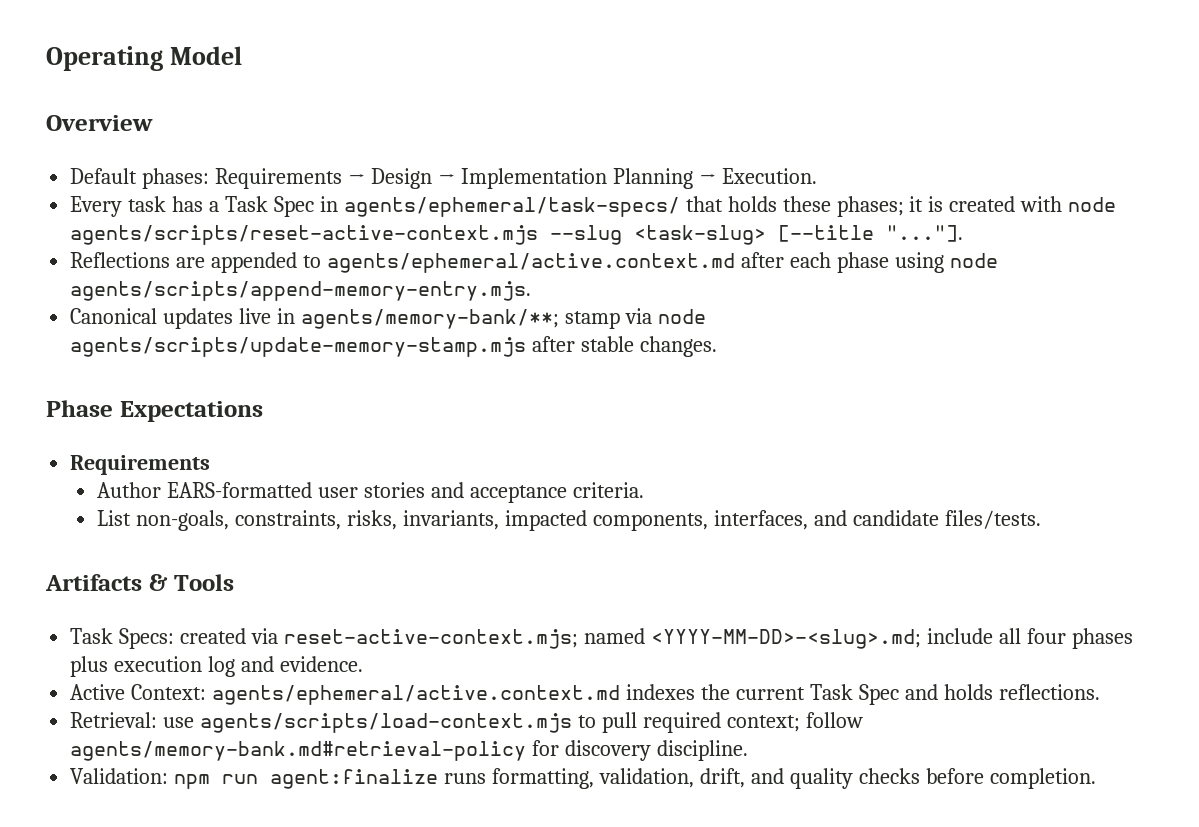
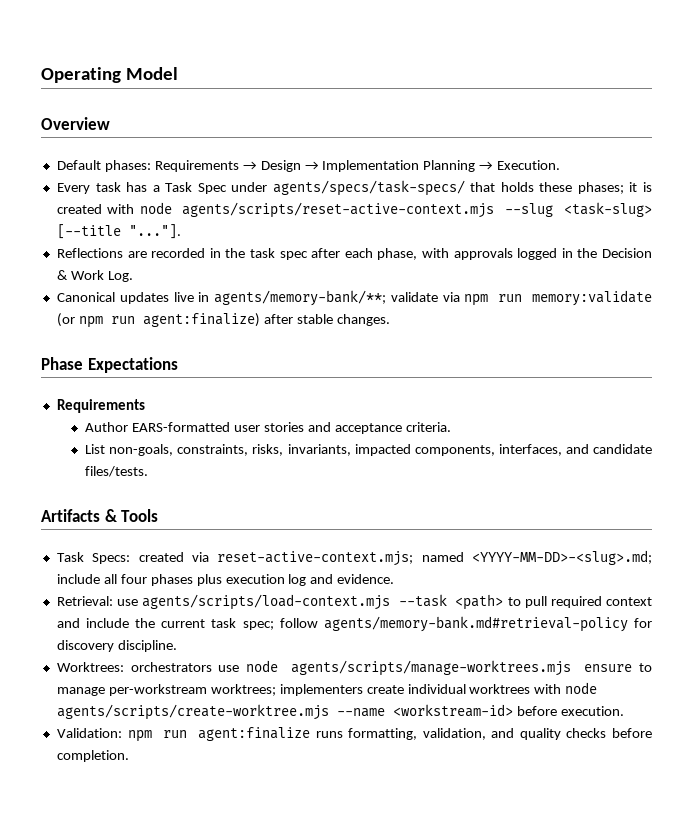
[319,196,680,217] in agents/ephemeral/task-specs/ -> [231,180,465,196] under agents/specs/task-specs/
[211,252,998,273] [70,281,532,301] appended to agents/ephemeral/active.context.md after each phase using node agents/scripts/append-memory-entry.mjs. -> [151,248,653,260] [56,270,133,282] recorded in the task spec after each phase, with approvals logged in the Decision & Work Log.
[564,308,706,329] [70,337,527,357] stamp via node agents/scripts/update-memory-stamp.mjs -> [390,290,652,306] [56,313,260,328] validate via npm run memory:validate (or npm run agent:finalize)
[70,684,1100,705] // Active Context: agents/ephemeral/active.context.md indexes the current Task Spec and holds reflections. -> (395, 579) none
(573, 723) none -> [398,594,504,610] --task <path>
[726,715,800,732] context; -> [606,597,652,606] [56,618,274,630] context and include the current task spec;
(749, 750) none -> [56,660,652,676] [56,682,598,696] [56,704,624,720] // Worktrees: orchestrators use node agents/scripts/manage-worktrees.mjs ensure to manage per-workstream worktrees; implementers create individual worktrees with node agents/scripts/create-worktree.mjs --name <workstream-id> before execution.
[699,768,745,788] drift, -> (486, 734) none

